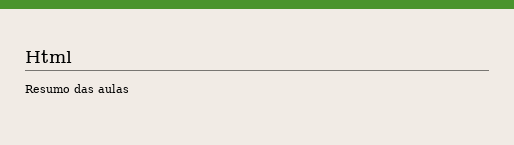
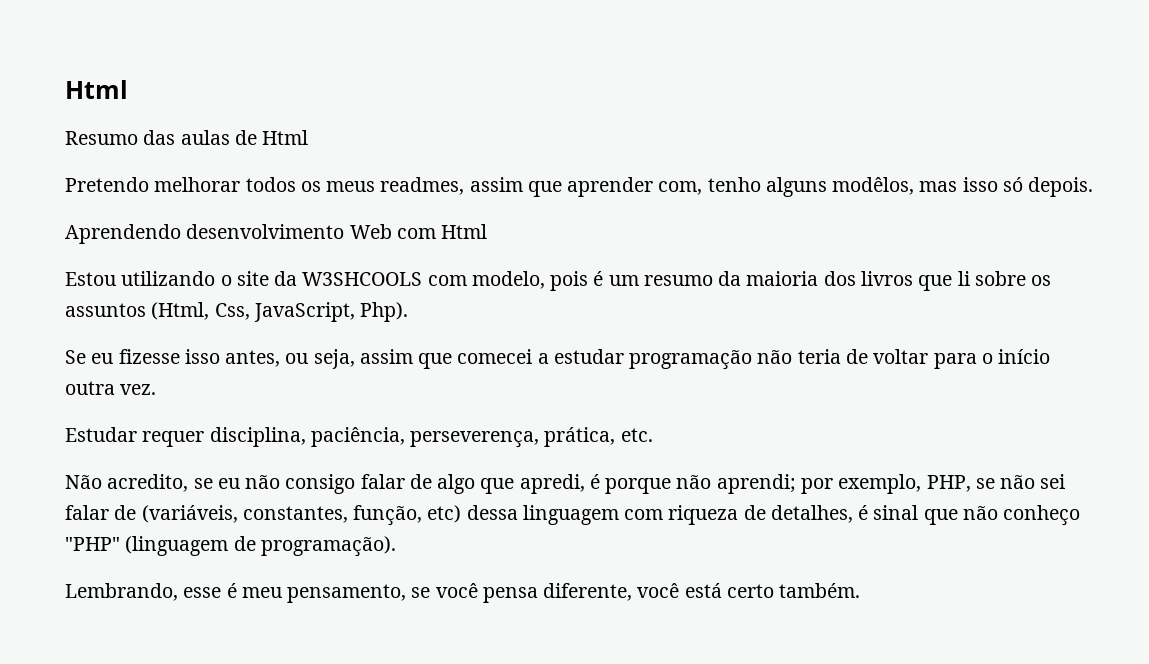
(129, 88) none -> [234,130,309,145] [65,177,1094,197] [65,224,488,244] [65,271,1052,291] [65,302,409,322] [65,349,1051,370] [65,381,157,395] [65,427,653,448] [65,474,1066,494] [65,505,1081,526] [65,536,396,557] [65,583,861,603] de Html // Pretendo melhorar todos os meus readmes, assim que aprender com, tenho alguns modêlos, mas isso só depois. // Aprendendo desenvolvimento Web com Html // Estou utilizando o site da W3SHCOOLS com modelo, pois é um resumo da maioria dos livros que li sobre os assuntos (Html, Css, JavaScript, Php). // Se eu fizesse isso antes, ou seja, assim que comecei a estudar programação não teria de voltar para o início outra vez. // Estudar requer disciplina, paciência, perseverença, prática, etc. // Não acredito, se eu não consigo falar de algo que apredi, é porque não aprendi; por exemplo, PHP, se não sei falar de (variáveis, constantes, função, etc) dessa linguagem com riqueza de detalhes, é sinal que não conheço "PHP" (linguagem de programação). // Lembrando, esse é meu pensamento, se você pensa diferente, você está certo também.

